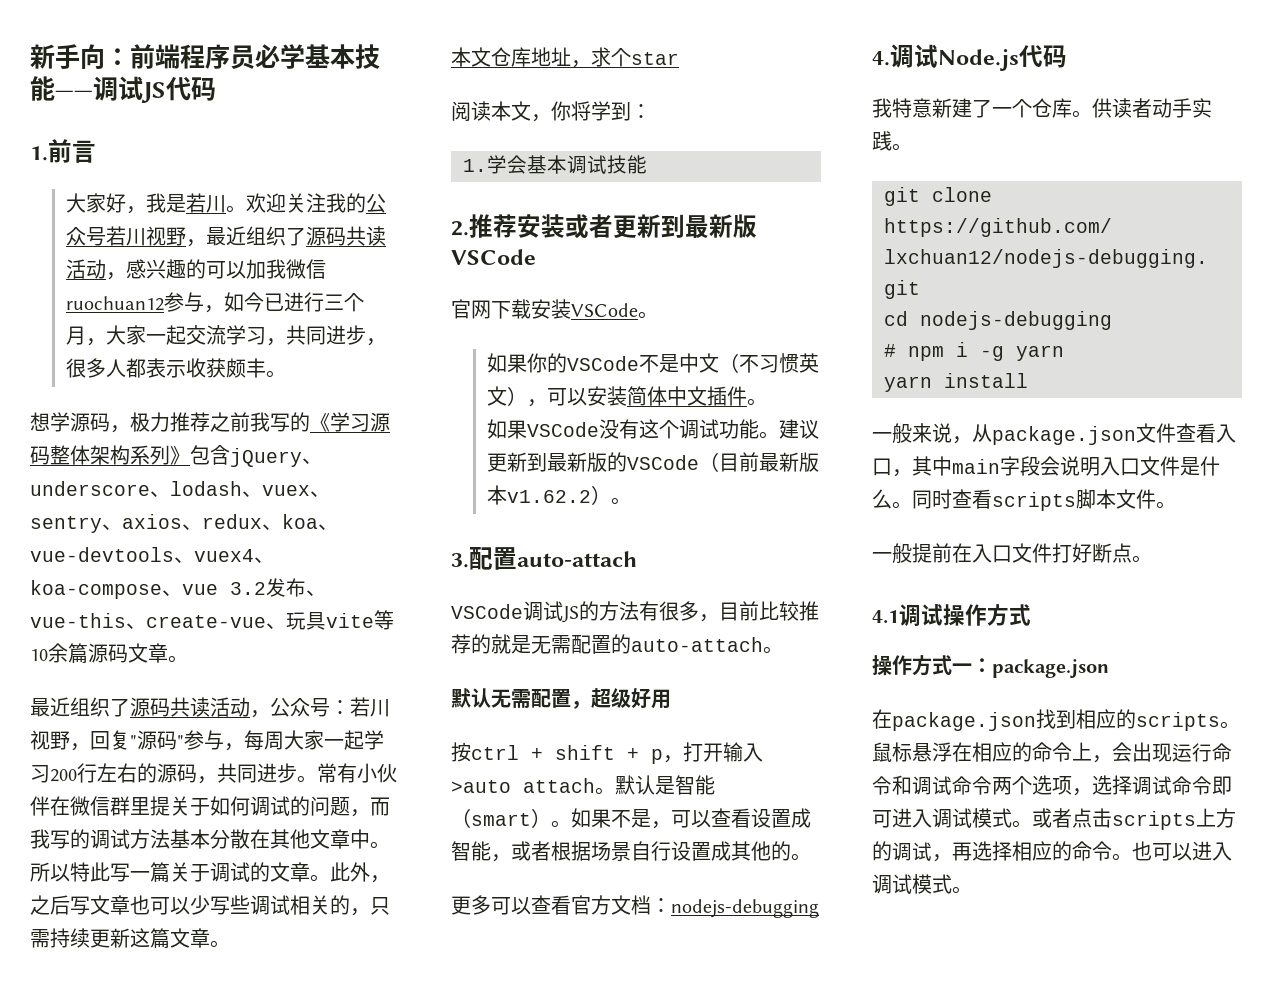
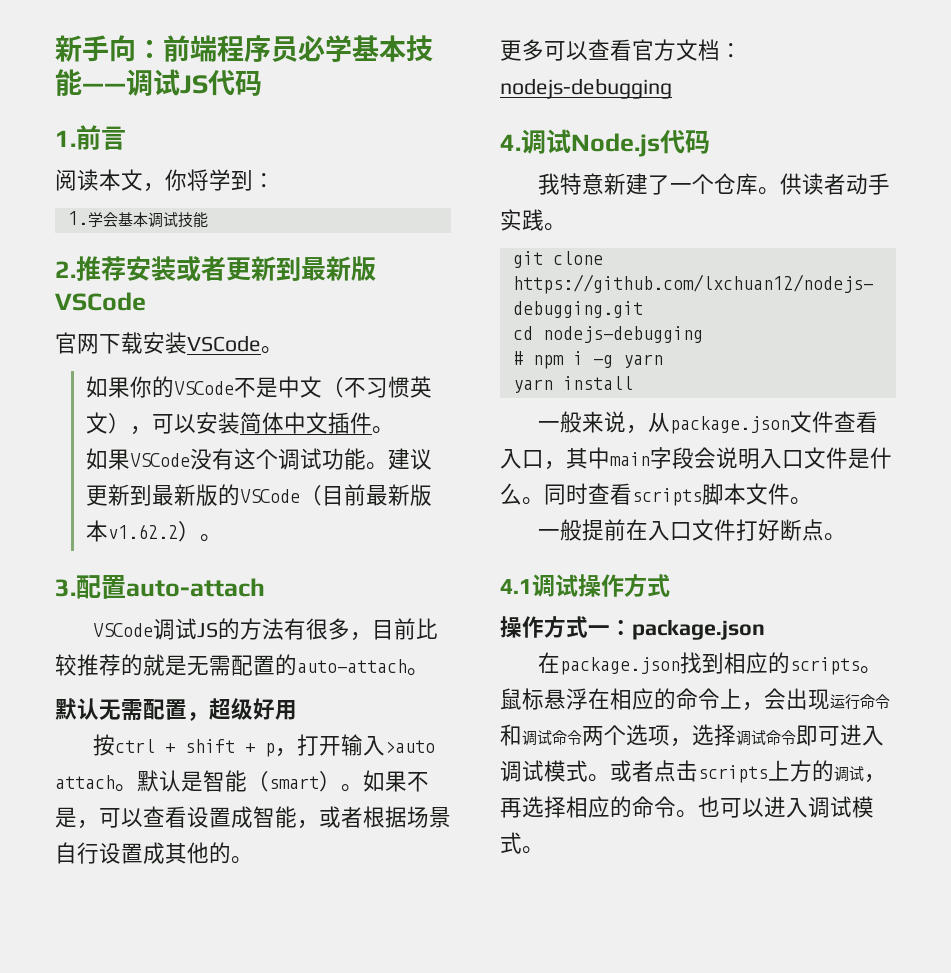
[66,193,387,214] [66,226,387,247] [66,259,327,280] [66,292,365,313] [66,325,387,346] [66,358,287,378] [30,412,390,433] [30,445,322,467] [30,481,330,497] [30,514,338,533] [30,547,274,563] [30,578,326,599] [30,610,394,630] [30,643,188,664] [30,697,390,718] [30,730,384,751] [30,763,397,784] [30,796,390,817] [30,829,390,849] [30,862,390,883] [30,895,390,916] [30,928,230,949] [451,47,679,68] // 大家好，我是若川。欢迎关注我的公众号若川视野，最近组织了源码共读活动，感兴趣的可以加我微信ruochuan12参与，如今已进行三个月，大家一起交流学习，共同进步，很多人都表示收获颇丰。 // 想学源码，极力推荐之前我写的《学习源码整体架构系列》包含jQuery、underscore、lodash、vuex、sentry、axios、redux、koa、vue-devtools、vuex4、koa-compose、vue 3.2发布、vue-this、create-vue、玩具vite等10余篇源码文章。 // 最近组织了源码共读活动，公众号：若川视野，回复"源码"参与，每周大家一起学习200行左右的源码，共同进步。常有小伙伴在微信群里提关于如何调试的问题，而我写的调试方法基本分散在其他文章中。所以特此写一篇关于调试的文章。此外，之后写文章也可以少写些调试相关的，只需持续更新这篇文章。 // 本文仓库地址，求个star -> (126, 138) none

